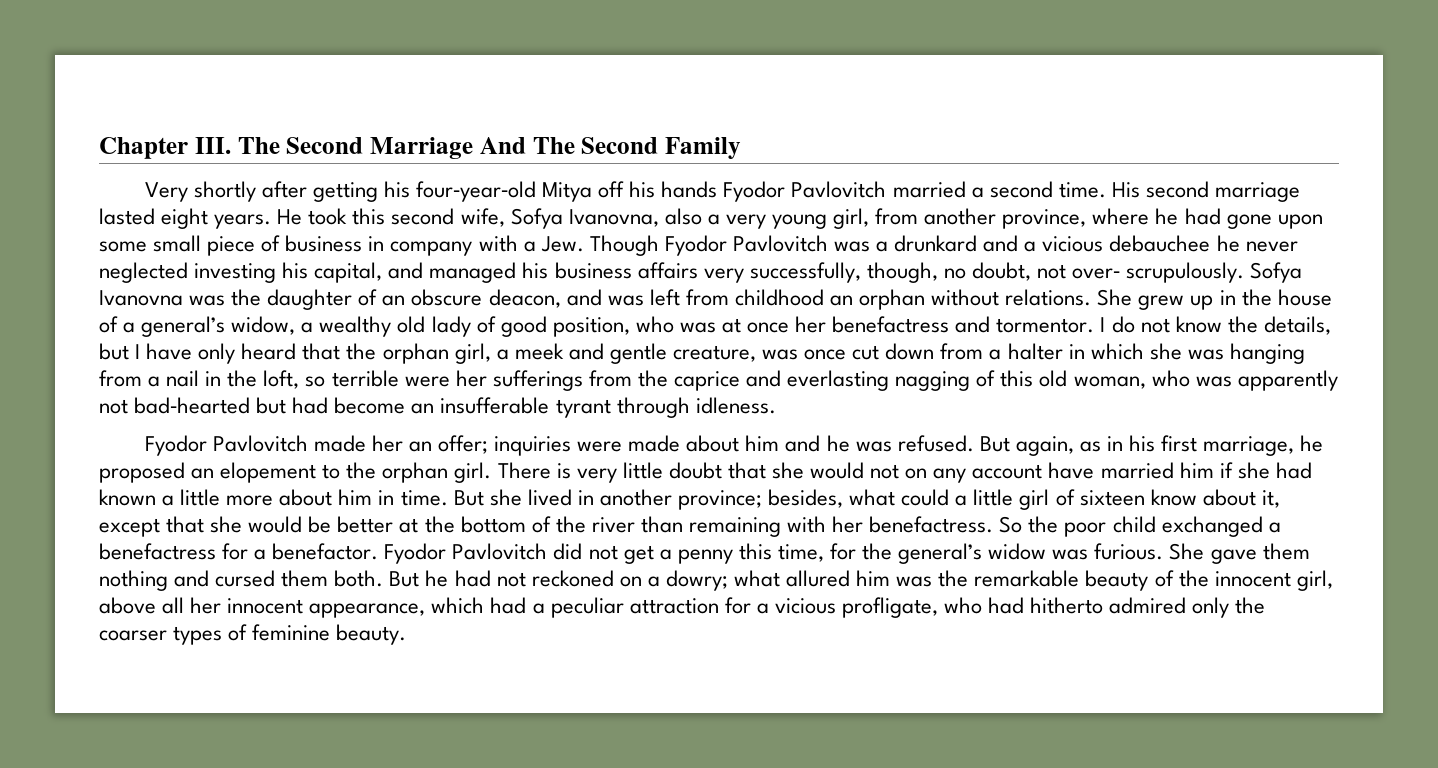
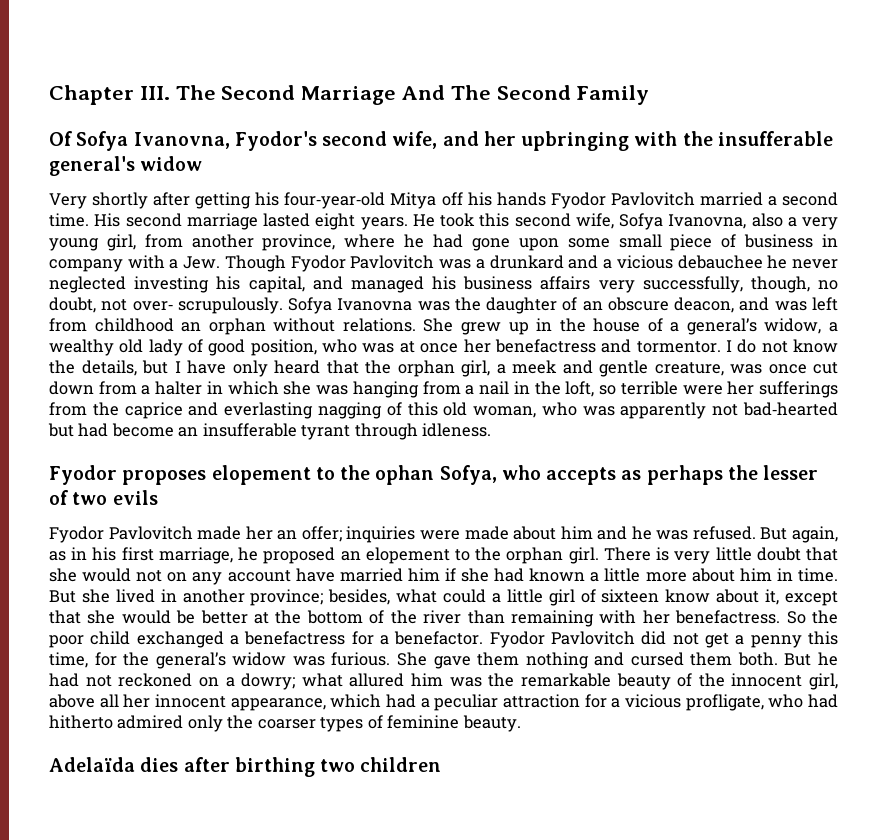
(741, 148) none -> [49,131,833,151] [49,156,203,176] // Of Sofya Ivanovna, Fyodor's second wife, and her upbringing with the insufferable general's widow
(776, 405) none -> [49,465,819,485] [49,490,158,505] // Fyodor proposes elopement to the ophan Sofya, who accepts as perhaps the lesser of two evils
(407, 634) none -> [49,757,442,777] // Adelaïda dies after birthing two children

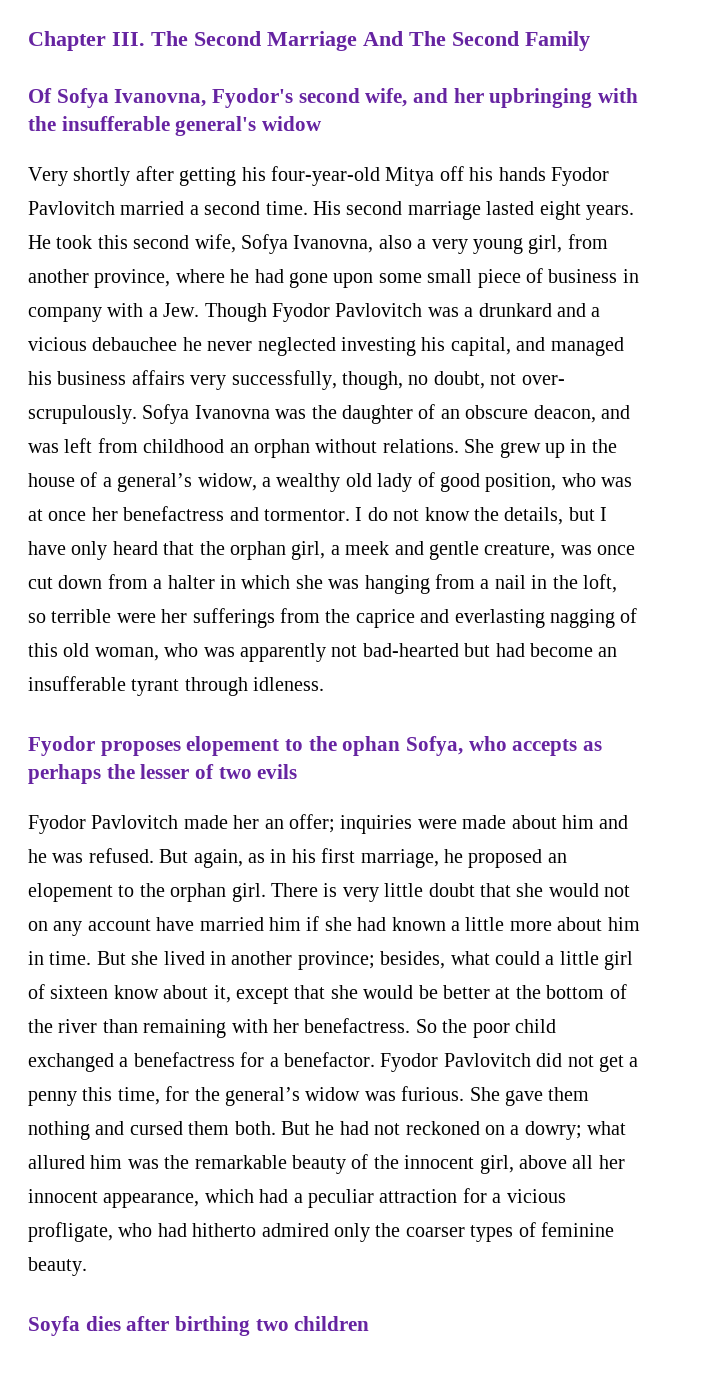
[49,757,135,772] Adelaïda -> [28,1316,80,1336] Soyfa

